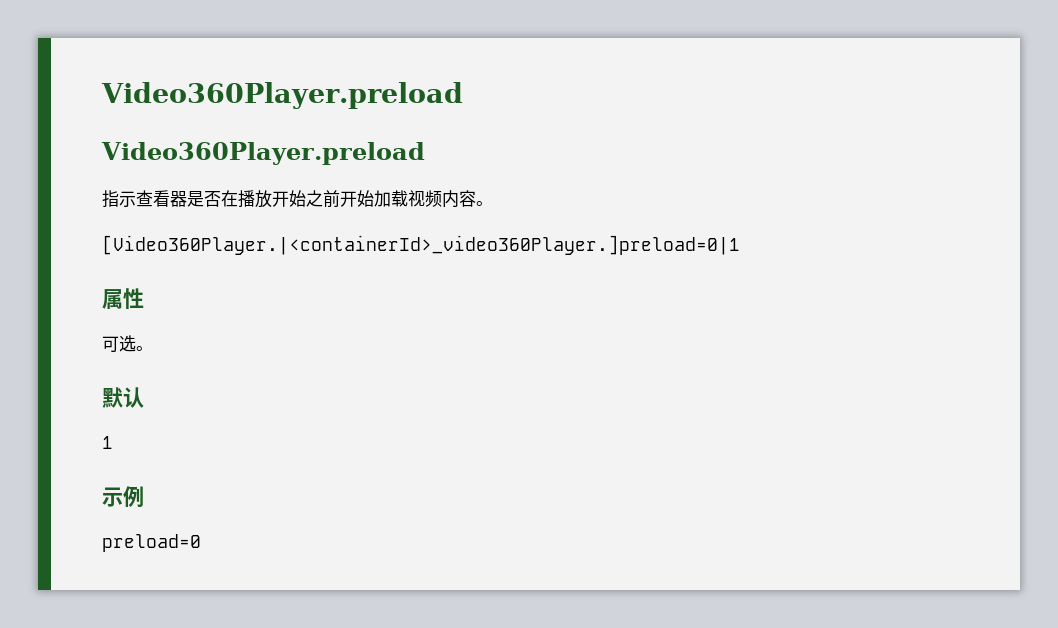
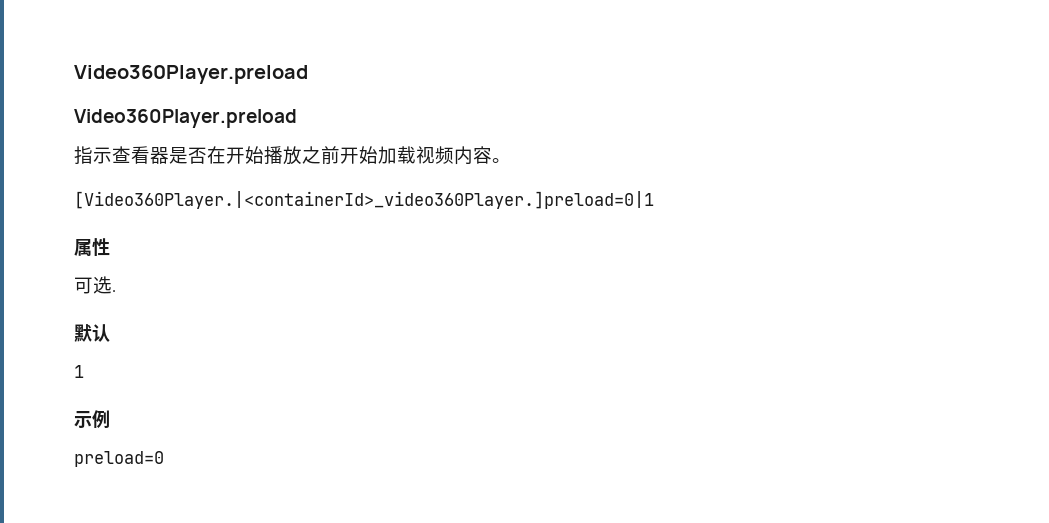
[238,190,306,208] 播放开始 -> [226,146,302,165] 开始播放
[136,346,153,351] 。 -> [112,290,116,292] .

